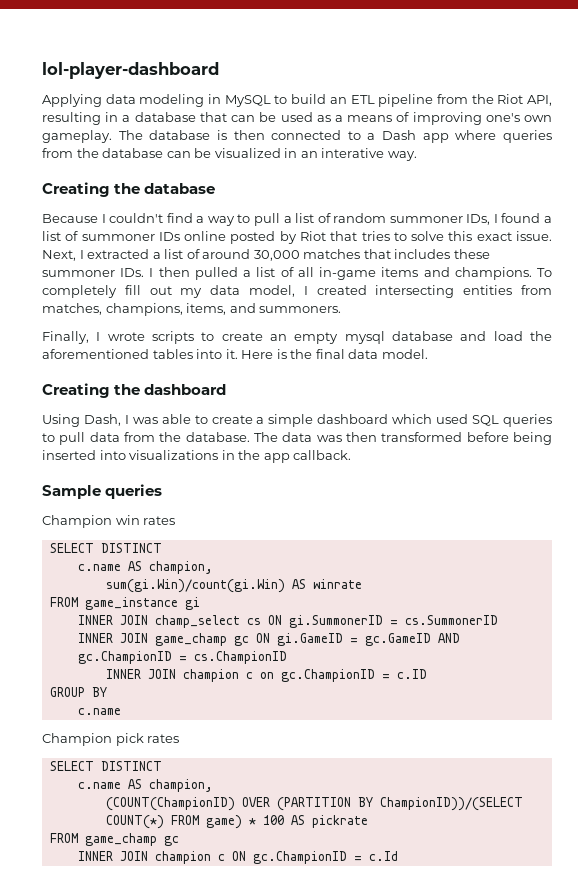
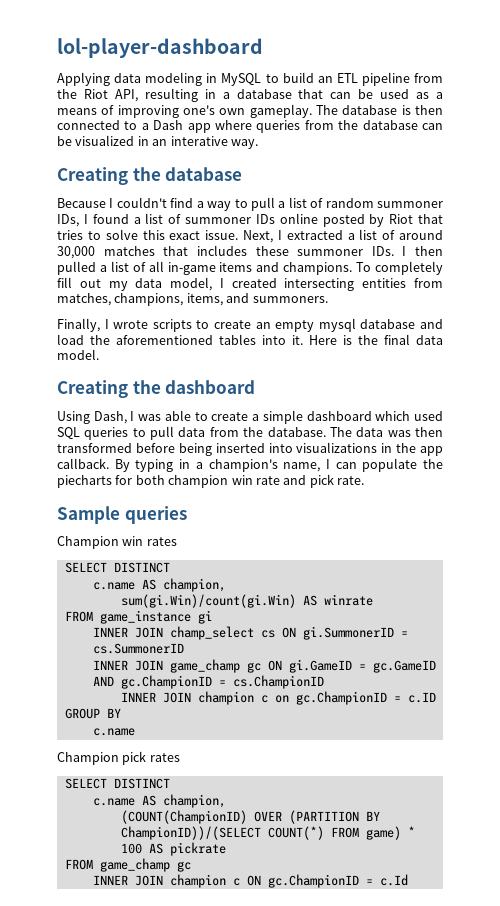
(352, 455) none -> [114,458,443,472] [57,474,364,488] By typing in a champion's name, I can populate the piecharts for both champion win rate and pick rate.

